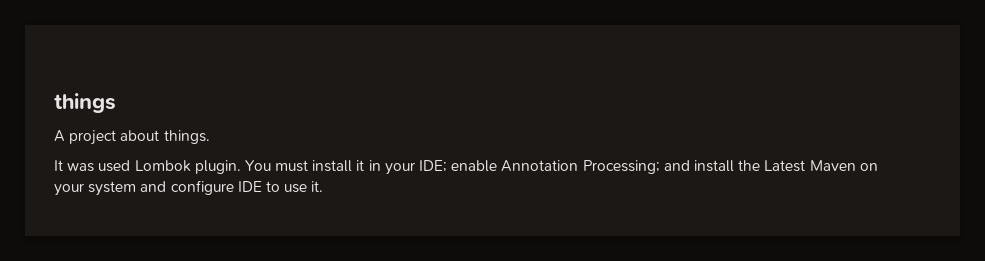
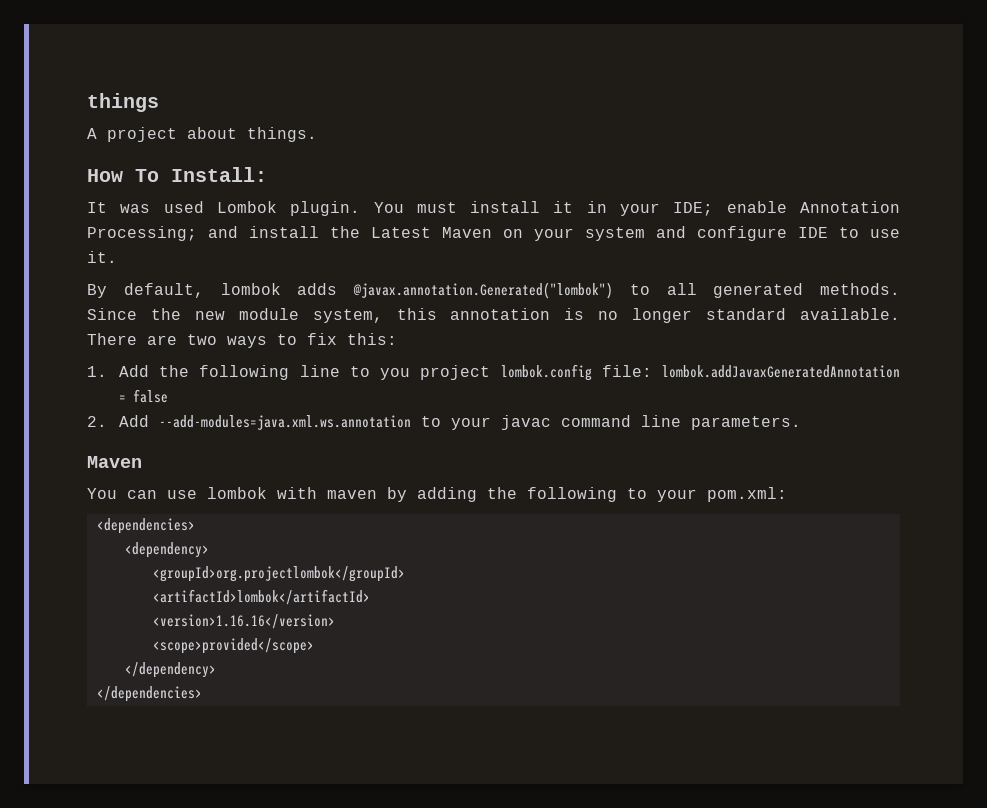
(210, 137) none -> [87,167,267,182] // How To Install:
(324, 186) none -> [87,282,900,299] [87,308,900,323] [87,333,397,348] [87,364,901,381] [118,389,168,403] [87,415,801,430] [87,456,142,468] [87,487,787,502] [96,518,195,534] [124,542,209,558] [152,566,405,582] [152,589,370,605] [152,614,335,629] [152,638,314,654] [124,662,216,678] [96,686,202,702] // By default, lombok adds @javax.annotation.Generated("lombok") to all generated methods. Since the new module system, this annotation is no longer standard available. There are two ways to fix this: // 1. Add the following line to you project lombok.config file: lombok.addJavaxGeneratedAnnotation = false // 2. Add --add-modules=java.xml.ws.annotation to your javac command line parameters. // Maven // You can use lombok with maven by adding the following to your pom.xml: // <dependencies> // <dependency> // <groupId>org.projectlombok</groupId> // <artifactId>lombok</artifactId> // <version>1.16.16</version> // <scope>provided</scope> // </dependency> // </dependencies>

